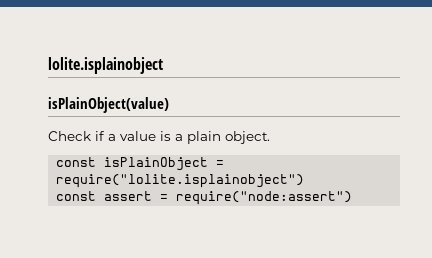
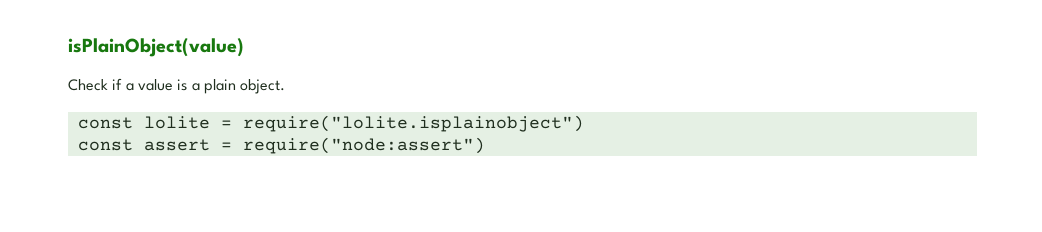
[48,57,163,74] lolite.isplainobject // -> (68, 47) none
[104,157,209,171] isPlainObject -> [143,116,210,129] lolite

